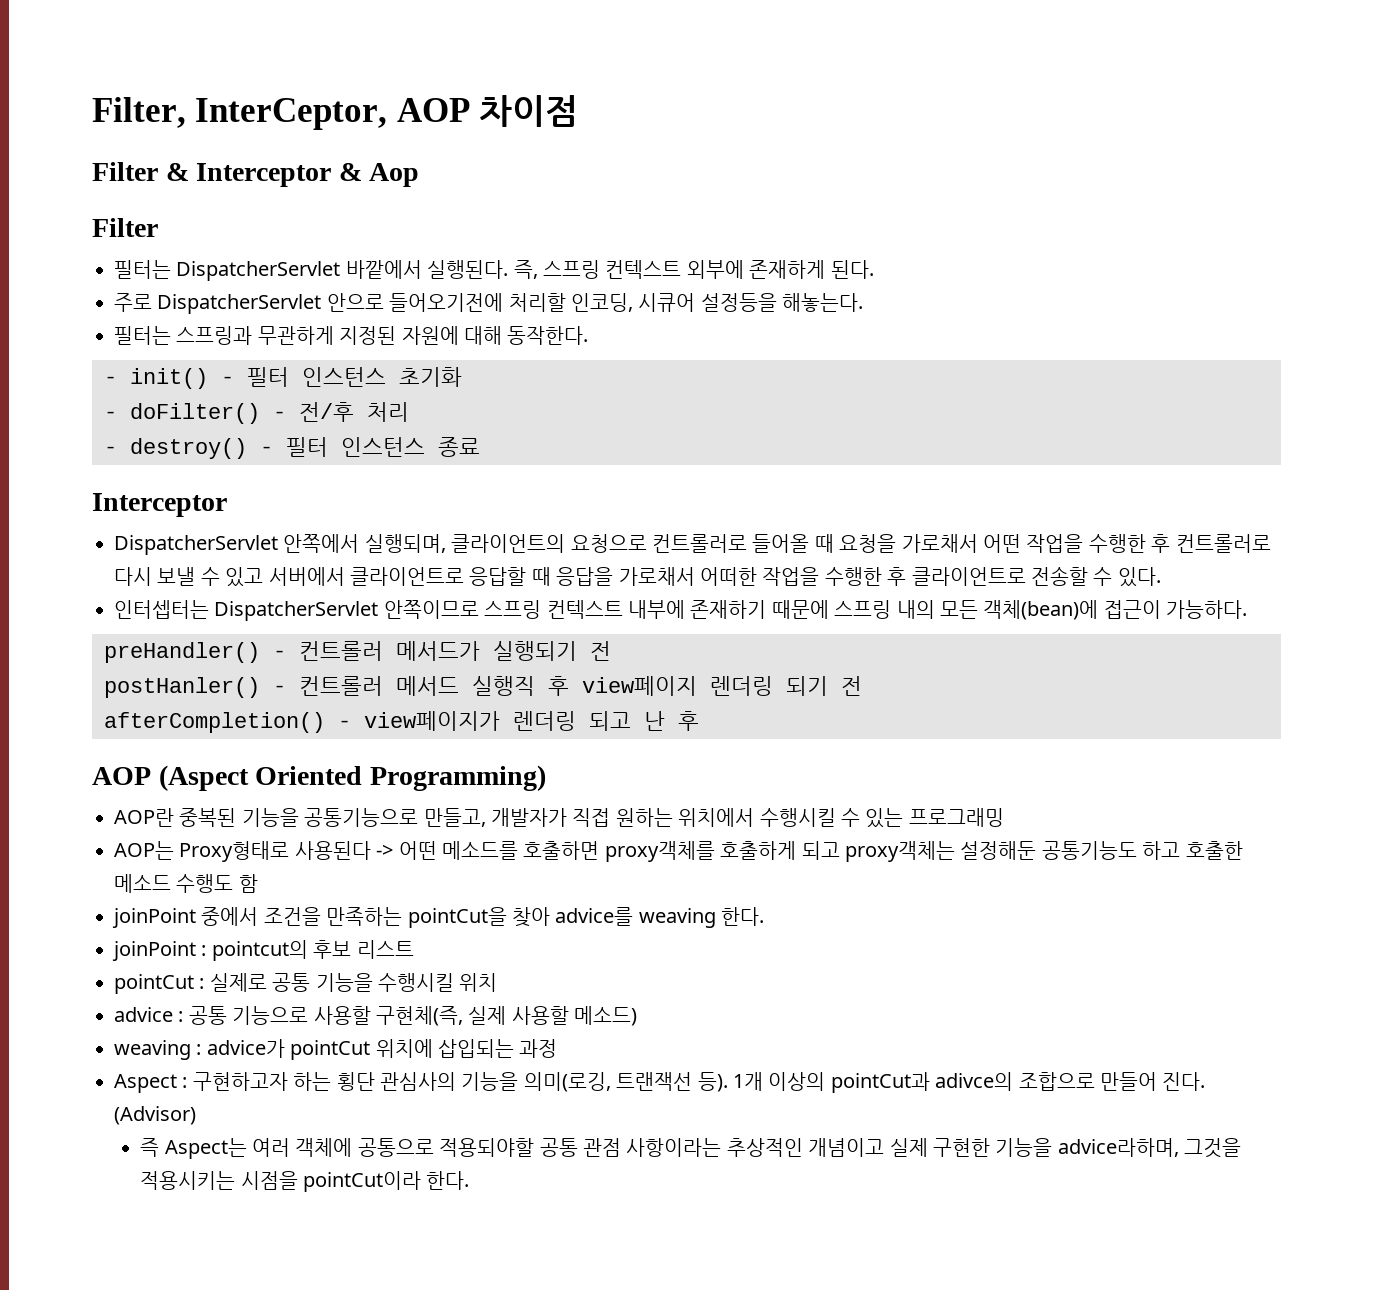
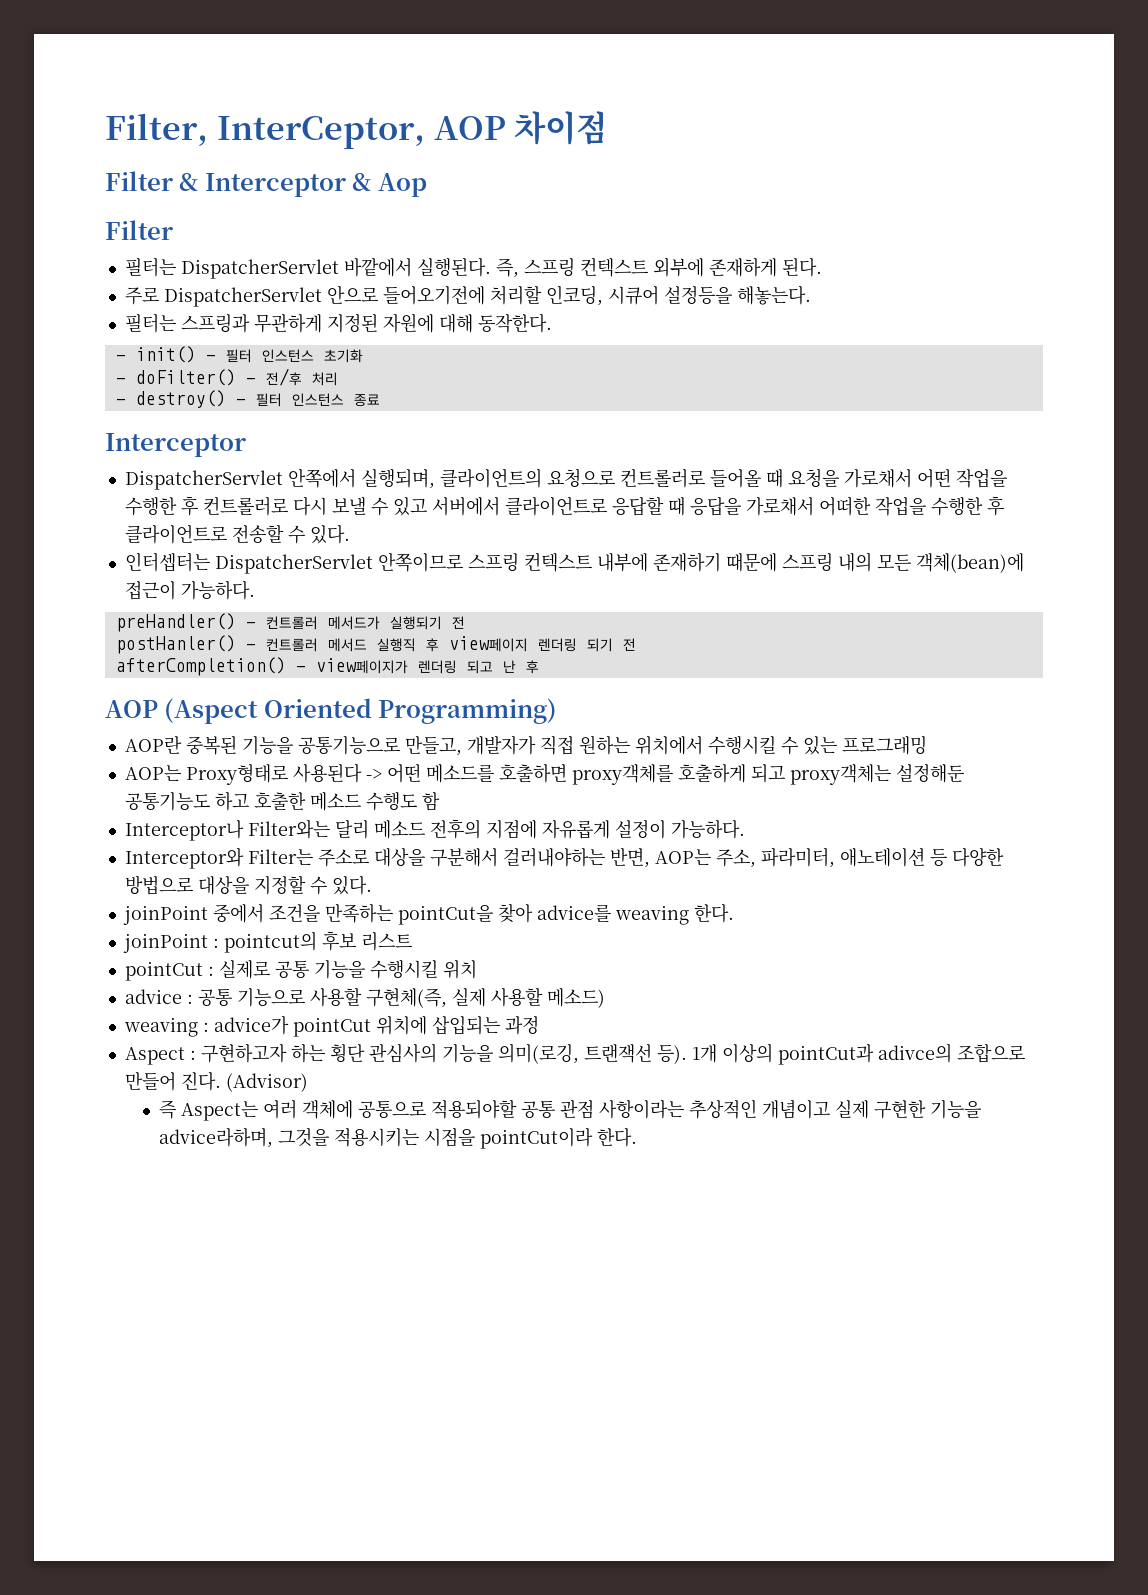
(258, 883) none -> [124,819,745,841] [124,847,1004,869] [124,875,372,895] // Interceptor나 Filter와는 달리 메소드 전후의 지점에 자유롭게 설정이 가능하다. // Interceptor와 Filter는 주소로 대상을 구분해서 걸러내야하는 반면, AOP는 주소, 파라미터, 애노테이션 등 다양한 방법으로 대상을 지정할 수 있다.

